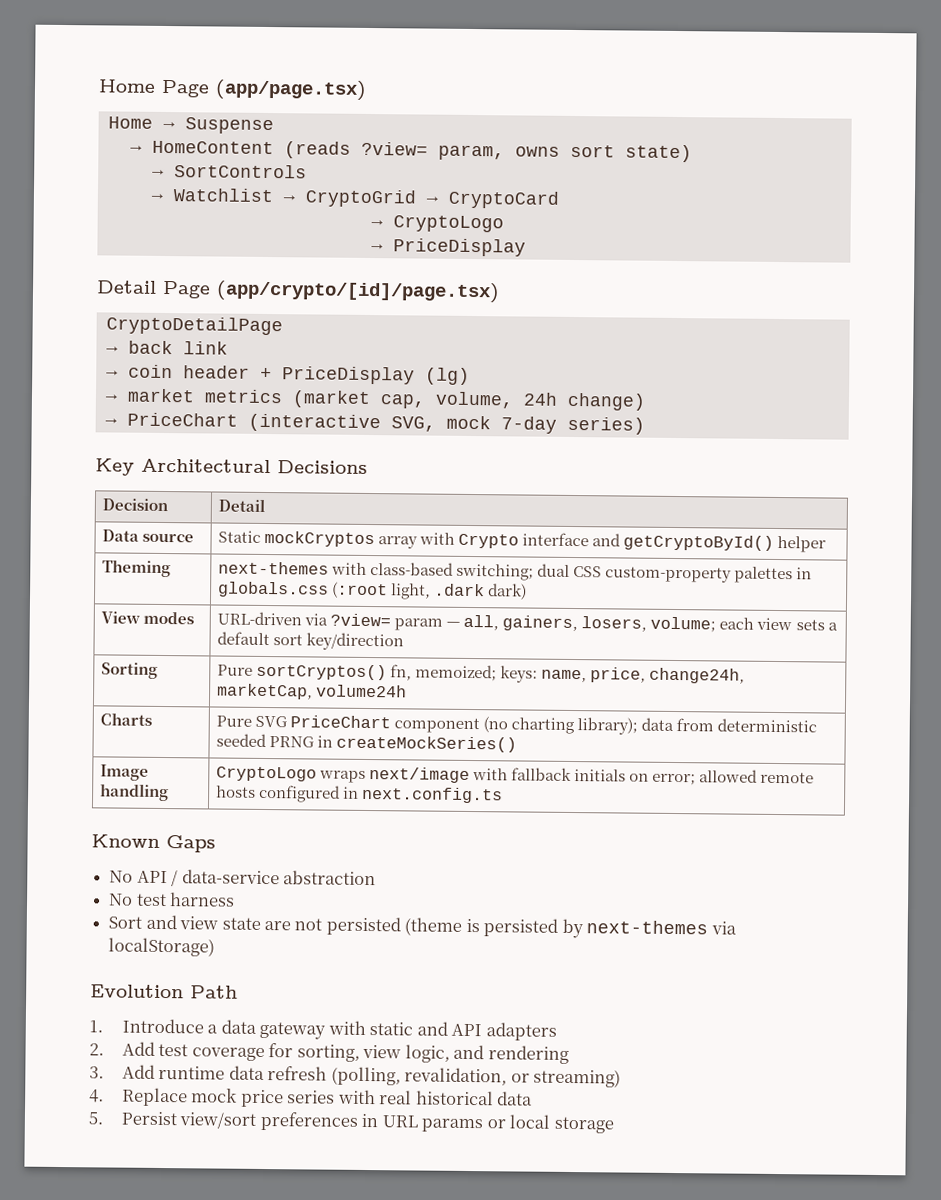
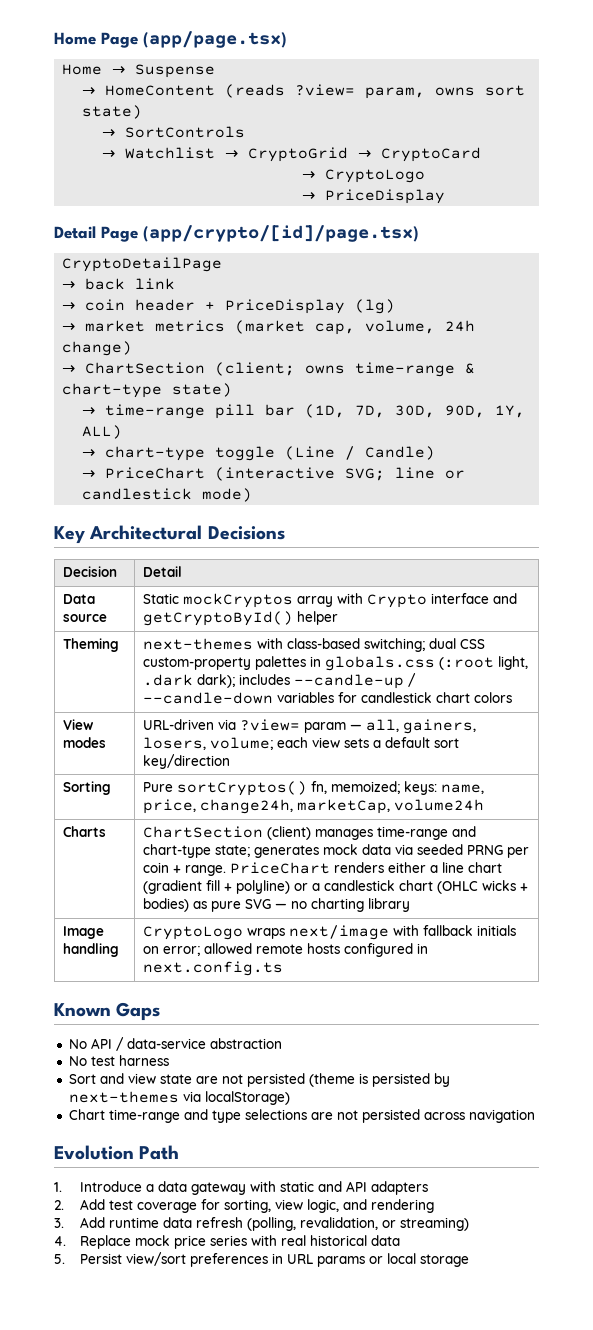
[126,412,645,435] PriceChart (interactive SVG, mock 7-day series) -> [85,362,476,377] [62,383,233,398] [82,404,526,419] [82,425,123,439] [82,446,436,461] [82,467,466,481] [82,488,253,502] ChartSection (client; owns time-range & chart-type state) // → time-range pill bar (1D, 7D, 30D, 90D, 1Y, ALL) // → chart-type toggle (Line / Candle) // → PriceChart (interactive SVG; line or candlestick mode)
[488,583,528,600] dark) -> [196,673,416,689] [142,692,512,704] dark); includes --candle-up / --candle-down variables for candlestick chart colors
[215,715,818,735] [215,733,518,753] Pure SVG PriceChart component (no charting library); data from deterministic seeded PRNG in createMockSeries() -> [142,826,476,840] [142,844,529,858] [142,862,502,876] [142,880,528,894] [142,898,410,912] ChartSection (client) manages time-range and chart-type state; generates mock data via seeded PRNG per coin + range. PriceChart renders either a line chart (gradient fill + polyline) or a candlestick chart (OHLC wicks + bodies) as pure SVG — no charting library
(216, 947) none -> [68,1109,535,1123] // Chart time-range and type selections are not persisted across navigation

